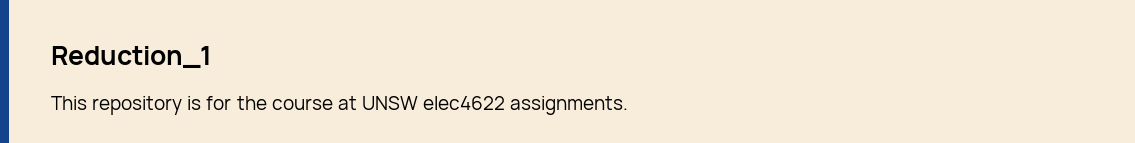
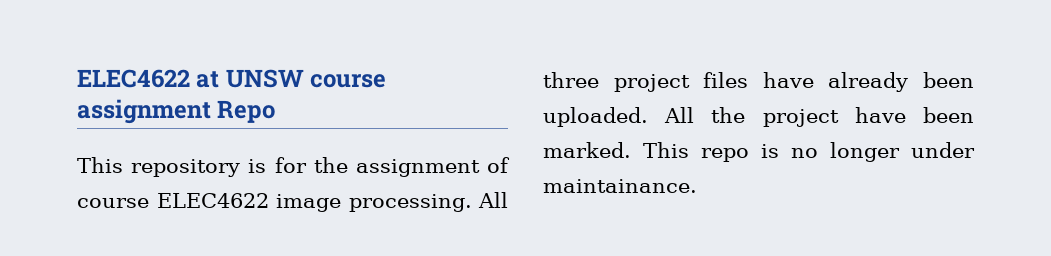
[51,46,212,68] Reduction_1 -> [77,69,387,88] [77,99,276,124] ELEC4622 at UNSW course assignment Repo
[271,96,629,115] course at UNSW elec4622 assignments. -> [355,157,510,177] [77,192,508,212] [543,72,974,92] [543,107,974,127] [543,142,975,162] [543,179,697,193] assignment of course ELEC4622 image processing. All three project files have already been uploaded. All the project have been marked. This repo is no longer under maintainance.

